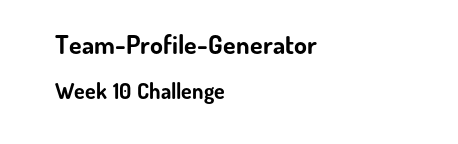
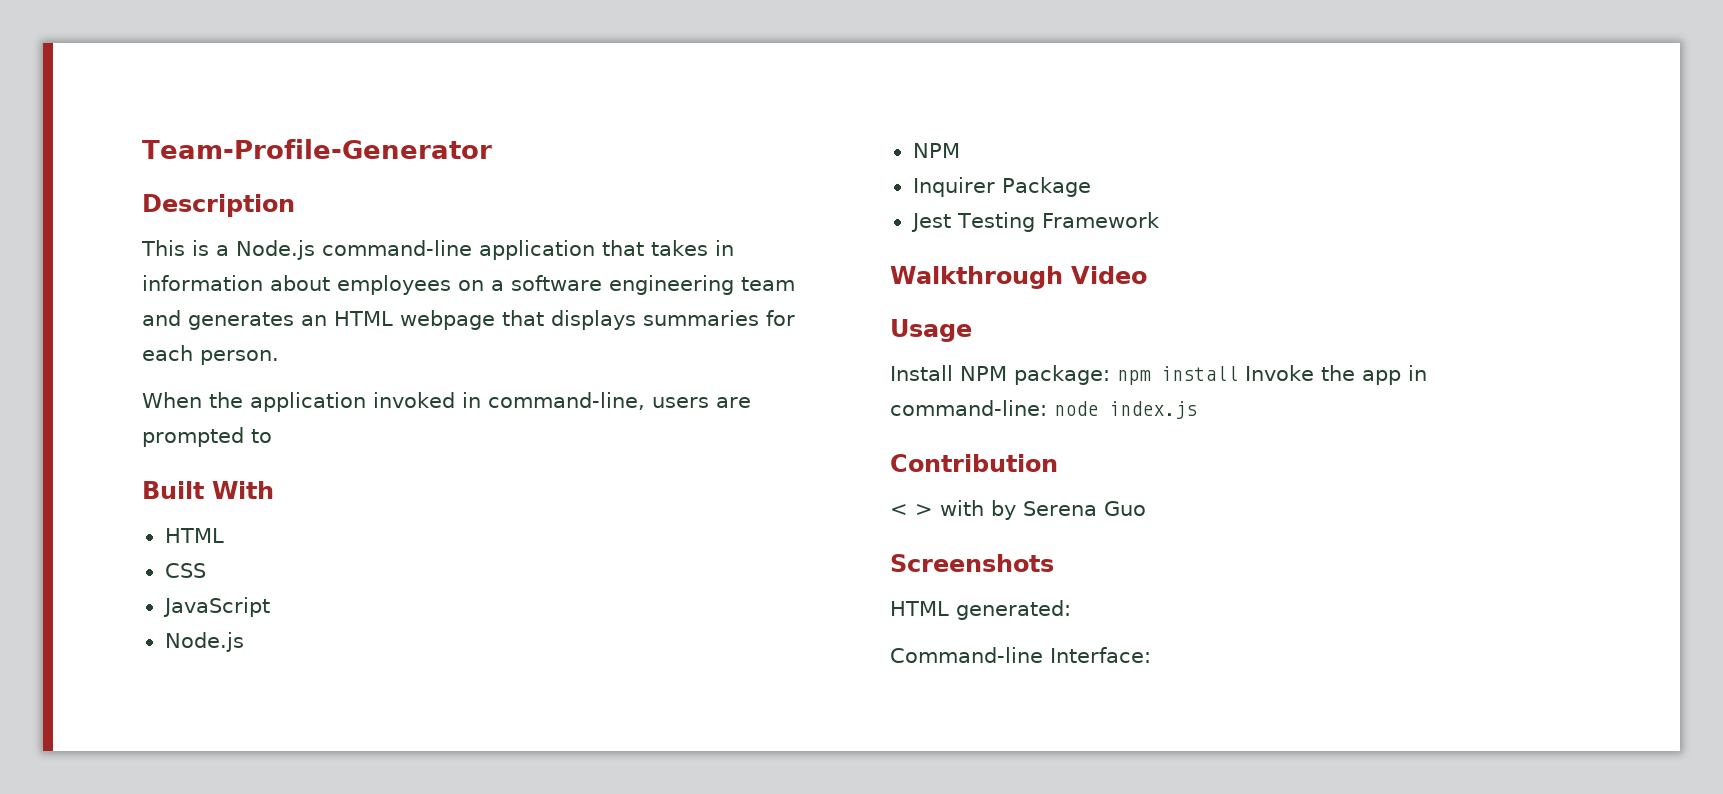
[55,82,225,104] Week 10 Challenge -> [142,194,295,217] [141,240,734,260] [142,275,795,295] [142,310,795,330] [142,345,279,365] [142,392,751,412] [142,427,272,447] [142,481,274,499] [164,528,224,543] [164,563,206,578] [162,597,270,617] [164,632,244,652] [912,143,960,158] [912,177,1091,197] [910,212,1161,232] [890,266,1147,289] [890,319,972,342] [890,365,1427,385] [890,400,1197,419] [890,454,1058,472] [890,500,1146,520] [890,554,1054,572] [890,600,1071,620] [890,647,1151,663] Description // This is a Node.js command-line application that takes in information about employees on a software engineering team and generates an HTML webpage that displays summaries for each person. // When the application invoked in command-line, users are prompted to // Built With // HTML // CSS // JavaScript // Node.js // NPM // Inquirer Package // Jest Testing Framework // Walkthrough Video // Usage // Install NPM package: npm install Invoke the app in command-line: node index.js // Contribution // < > with by Serena Guo // Screenshots // HTML generated: // Command-line Interface:

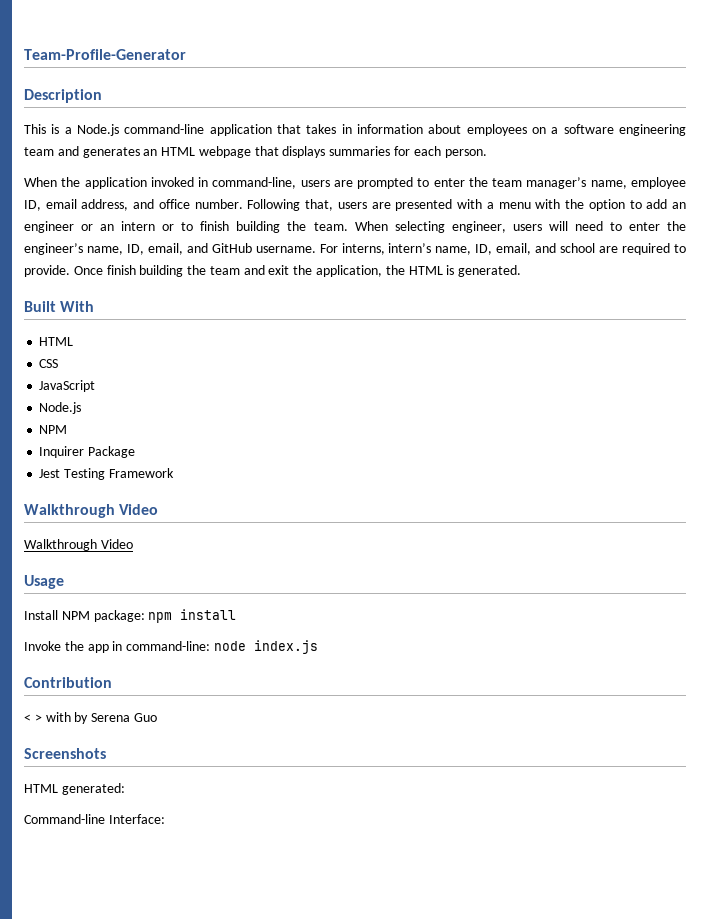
(272, 436) none -> [433,177,686,189] [24,199,686,211] [24,221,686,233] [24,243,687,255] [24,265,522,277] enter the team manager’s name, employee ID, email address, and office number. Following that, users are presented with a menu with the option to add an engineer or an intern or to finish building the team. When selecting engineer, users will need to enter the engineer’s name, ID, email, and GitHub username. For interns, intern’s name, ID, email, and school are required to provide. Once finish building the team and exit the application, the HTML is generated.
(1147, 275) none -> [24,539,133,551] // Walkthrough Video
(1238, 373) none -> (237, 614) //

